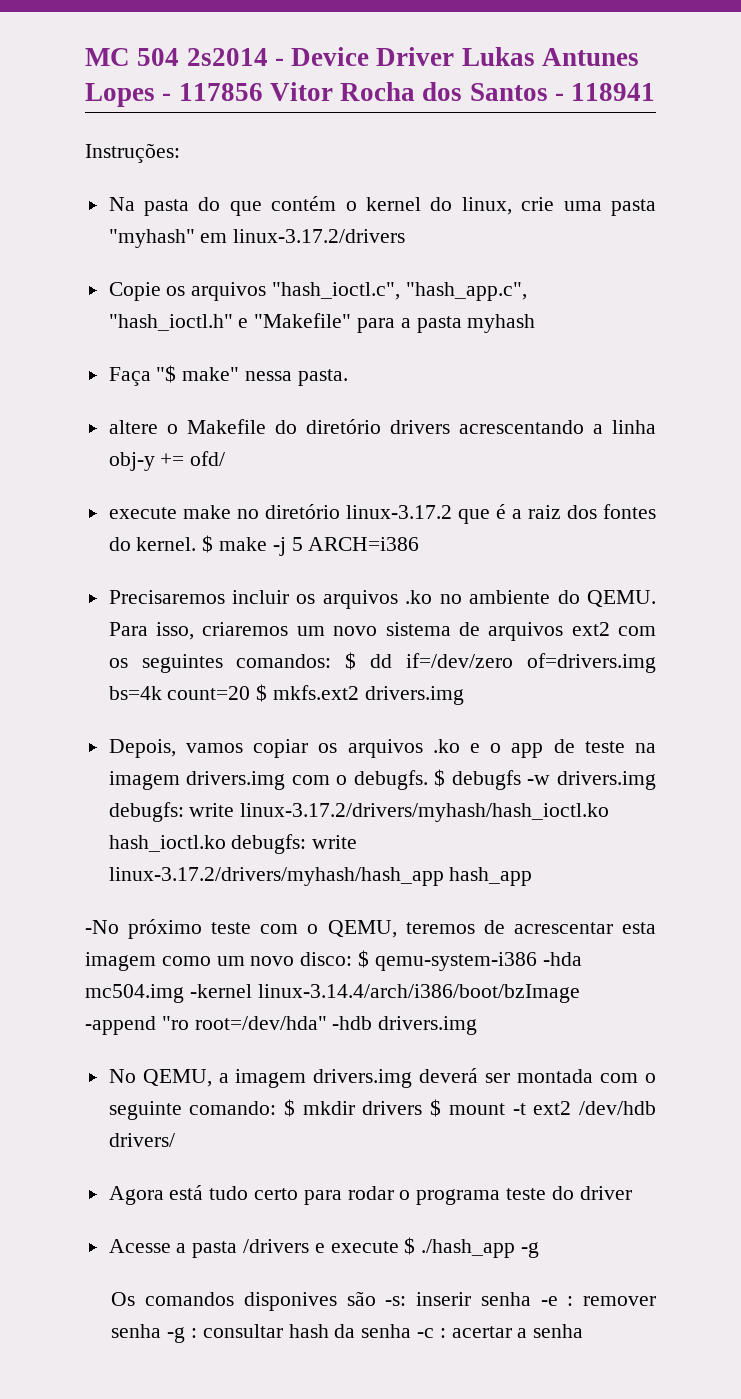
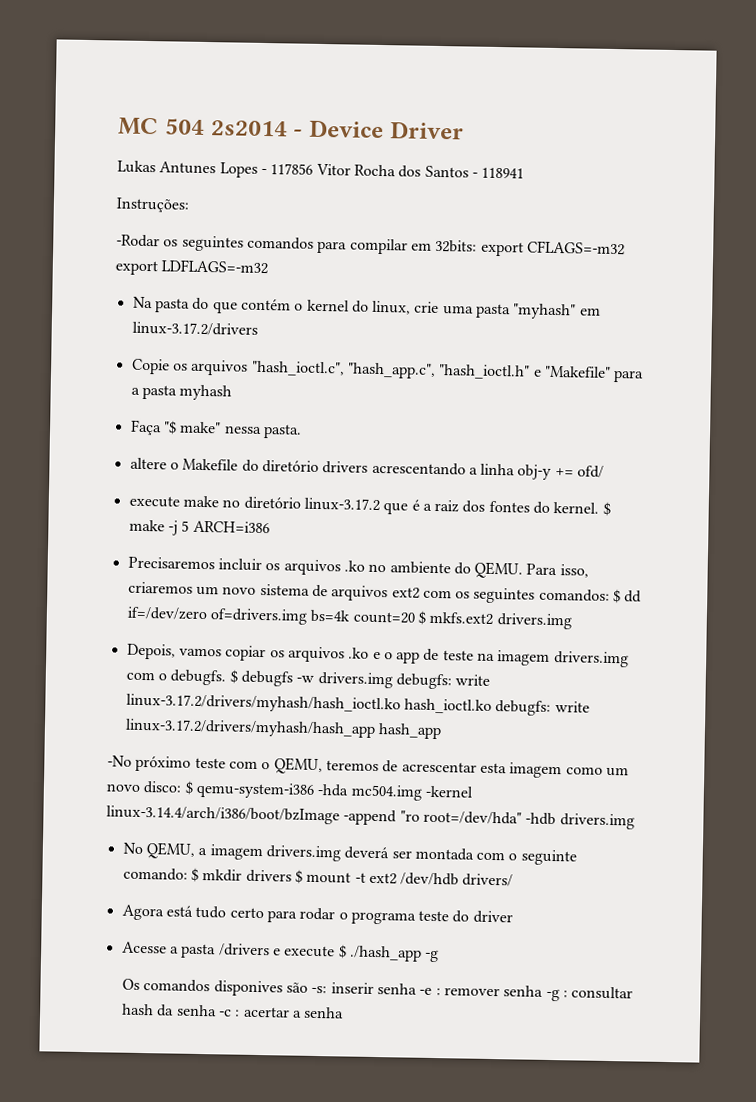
(455, 56) none -> (464, 130) //
(180, 153) none -> [116,234,625,257] [115,259,269,276] // -Rodar os seguintes comandos para compilar em 32bits: export CFLAGS=-m32 export LDFLAGS=-m32

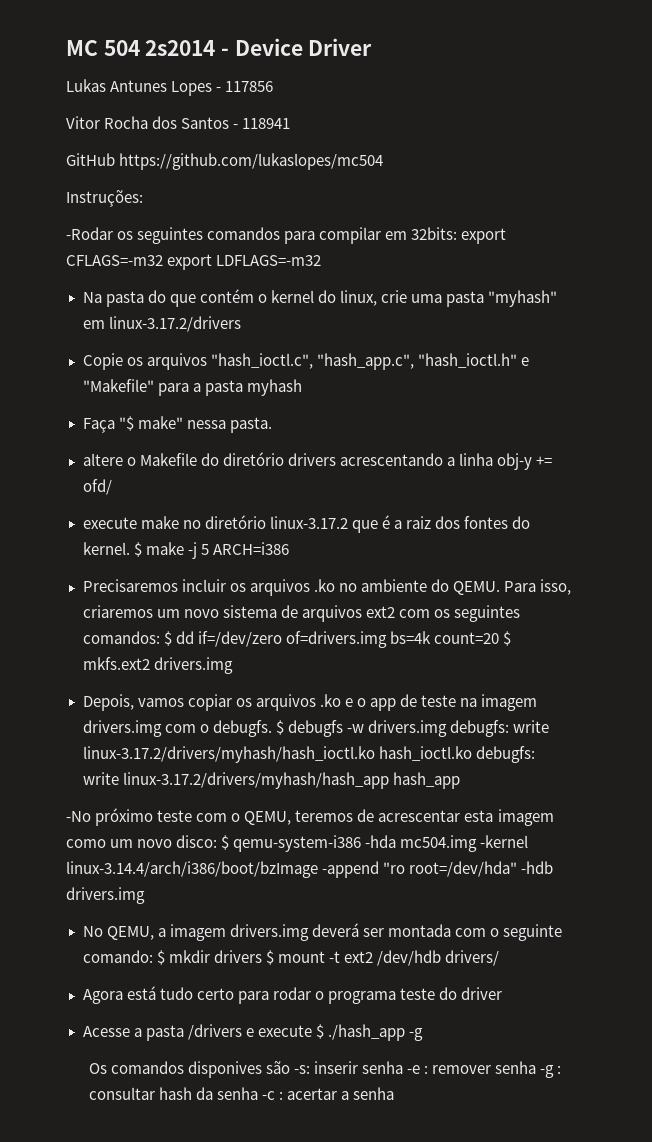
(314, 169) none -> (274, 86) //
(525, 173) none -> [66,153,384,170] // GitHub https://github.com/lukaslopes/mc504

